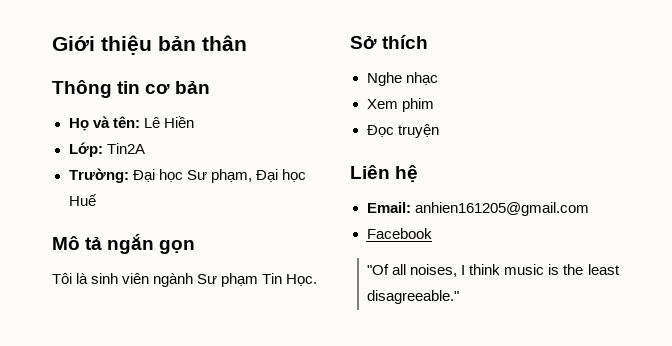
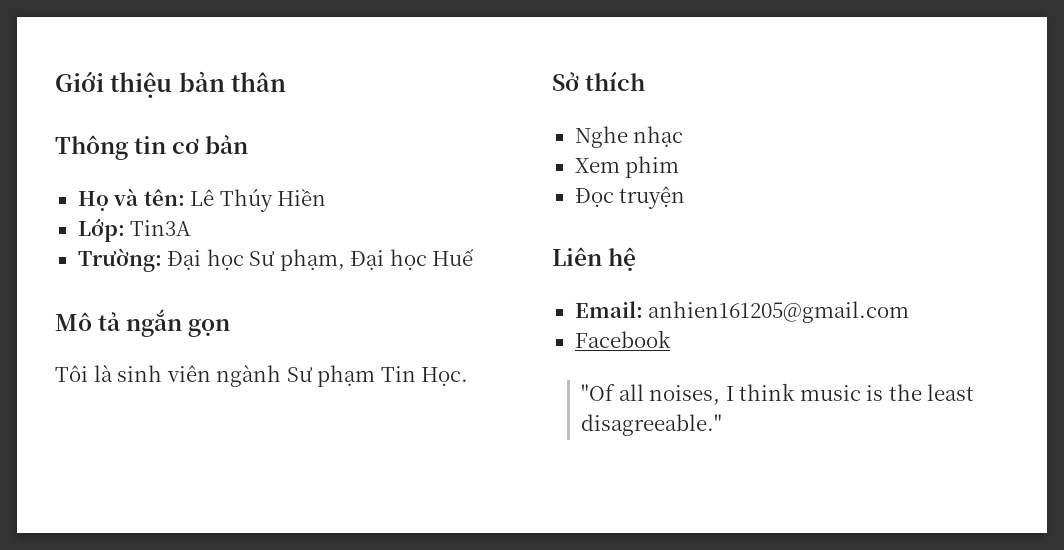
(160, 122) none -> [219,188,273,212] Thúy
[106,143,145,154] Tin2A -> [130,220,192,236] Tin3A

